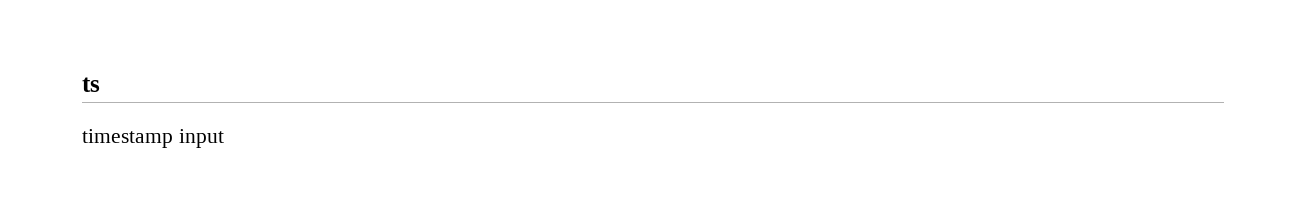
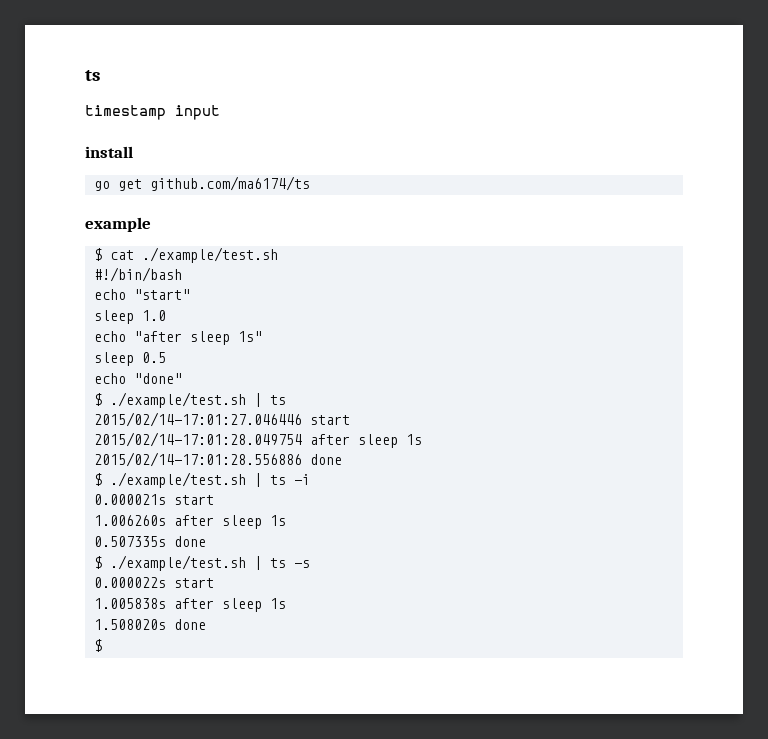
(224, 138) none -> [85,146,133,158] [93,176,310,191] [85,217,151,232] [93,247,278,263] [93,267,182,282] [93,289,190,300] [93,310,166,324] [93,331,262,345] [93,352,166,366] [93,373,182,384] [93,392,286,408] [93,412,350,427] [93,432,422,448] [93,452,342,467] [93,472,310,488] [93,494,214,505] [93,515,286,529] [93,536,206,547] [93,555,310,571] [93,577,214,588] [93,598,286,612] [93,619,206,630] [93,639,102,652] // install // go get github.com/ma6174/ts // example // $ cat ./example/test.sh // #!/bin/bash // echo "start" // sleep 1.0 // echo "after sleep 1s" // sleep 0.5 // echo "done" // $ ./example/test.sh | ts // 2015/02/14-17:01:27.046446 start // 2015/02/14-17:01:28.049754 after sleep 1s // 2015/02/14-17:01:28.556886 done // $ ./example/test.sh | ts -i // 0.000021s start // 1.006260s after sleep 1s // 0.507335s done // $ ./example/test.sh | ts -s // 0.000022s start // 1.005838s after sleep 1s // 1.508020s done // $

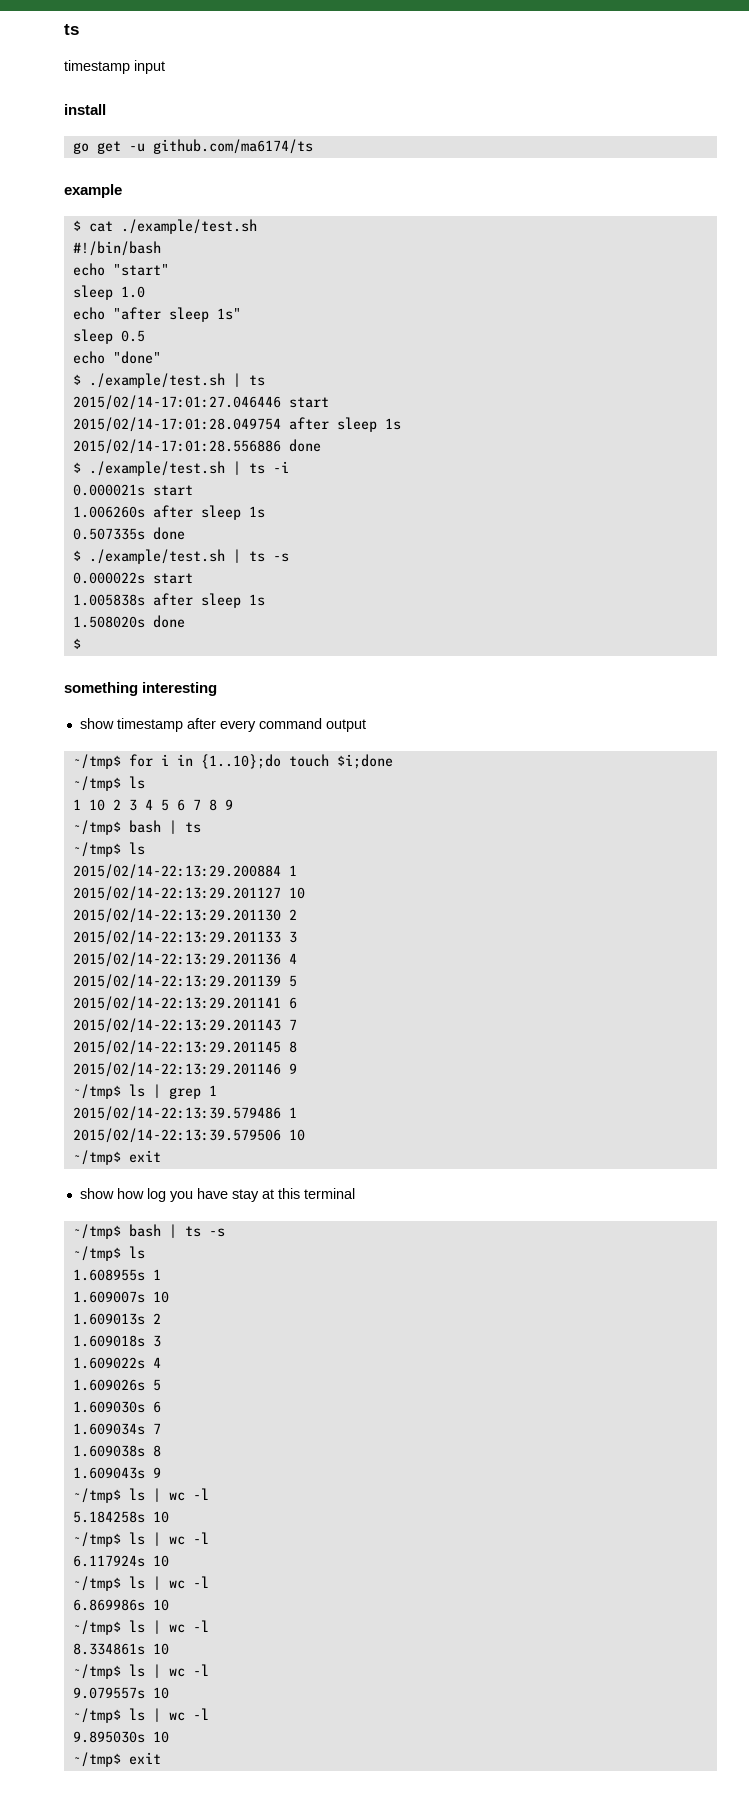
(142, 185) none -> [128,143,145,152] -u
(102, 645) none -> [64,682,218,696] [79,718,366,732] [72,754,393,769] [72,776,145,791] [72,799,233,811] [72,820,201,835] [72,842,145,857] [72,864,297,879] [72,886,305,901] [72,908,297,923] [72,930,297,945] [72,952,297,967] [72,974,297,989] [72,996,297,1011] [72,1018,297,1033] [72,1040,297,1055] [72,1062,297,1077] [72,1084,217,1099] [72,1106,297,1121] [72,1128,305,1143] [72,1150,161,1165] [79,1188,355,1202] [72,1224,225,1239] [72,1246,145,1261] [72,1269,161,1281] [72,1291,169,1303] [72,1313,161,1325] [72,1335,161,1347] [72,1357,161,1369] [72,1379,161,1391] [72,1401,161,1413] [72,1423,161,1435] [72,1445,161,1457] [72,1467,161,1479] [72,1488,209,1503] [72,1511,169,1523] [72,1532,209,1547] [72,1555,169,1567] [72,1576,209,1591] [72,1599,169,1611] [72,1620,209,1635] [72,1643,169,1655] [72,1664,209,1679] [72,1687,169,1699] [72,1708,209,1723] [72,1731,169,1743] [72,1752,161,1767] // something interesting // show timestamp after every command output // ~/tmp$ for i in {1..10};do touch $i;done // ~/tmp$ ls // 1 10 2 3 4 5 6 7 8 9 // ~/tmp$ bash | ts // ~/tmp$ ls // 2015/02/14-22:13:29.200884 1 // 2015/02/14-22:13:29.201127 10 // 2015/02/14-22:13:29.201130 2 // 2015/02/14-22:13:29.201133 3 // 2015/02/14-22:13:29.201136 4 // 2015/02/14-22:13:29.201139 5 // 2015/02/14-22:13:29.201141 6 // 2015/02/14-22:13:29.201143 7 // 2015/02/14-22:13:29.201145 8 // 2015/02/14-22:13:29.201146 9 // ~/tmp$ ls | grep 1 // 2015/02/14-22:13:39.579486 1 // 2015/02/14-22:13:39.579506 10 // ~/tmp$ exit // show how log you have stay at this terminal // ~/tmp$ bash | ts -s // ~/tmp$ ls // 1.608955s 1 // 1.609007s 10 // 1.609013s 2 // 1.609018s 3 // 1.609022s 4 // 1.609026s 5 // 1.609030s 6 // 1.609034s 7 // 1.609038s 8 // 1.609043s 9 // ~/tmp$ ls | wc -l // 5.184258s 10 // ~/tmp$ ls | wc -l // 6.117924s 10 // ~/tmp$ ls | wc -l // 6.869986s 10 // ~/tmp$ ls | wc -l // 8.334861s 10 // ~/tmp$ ls | wc -l // 9.079557s 10 // ~/tmp$ ls | wc -l // 9.895030s 10 // ~/tmp$ exit

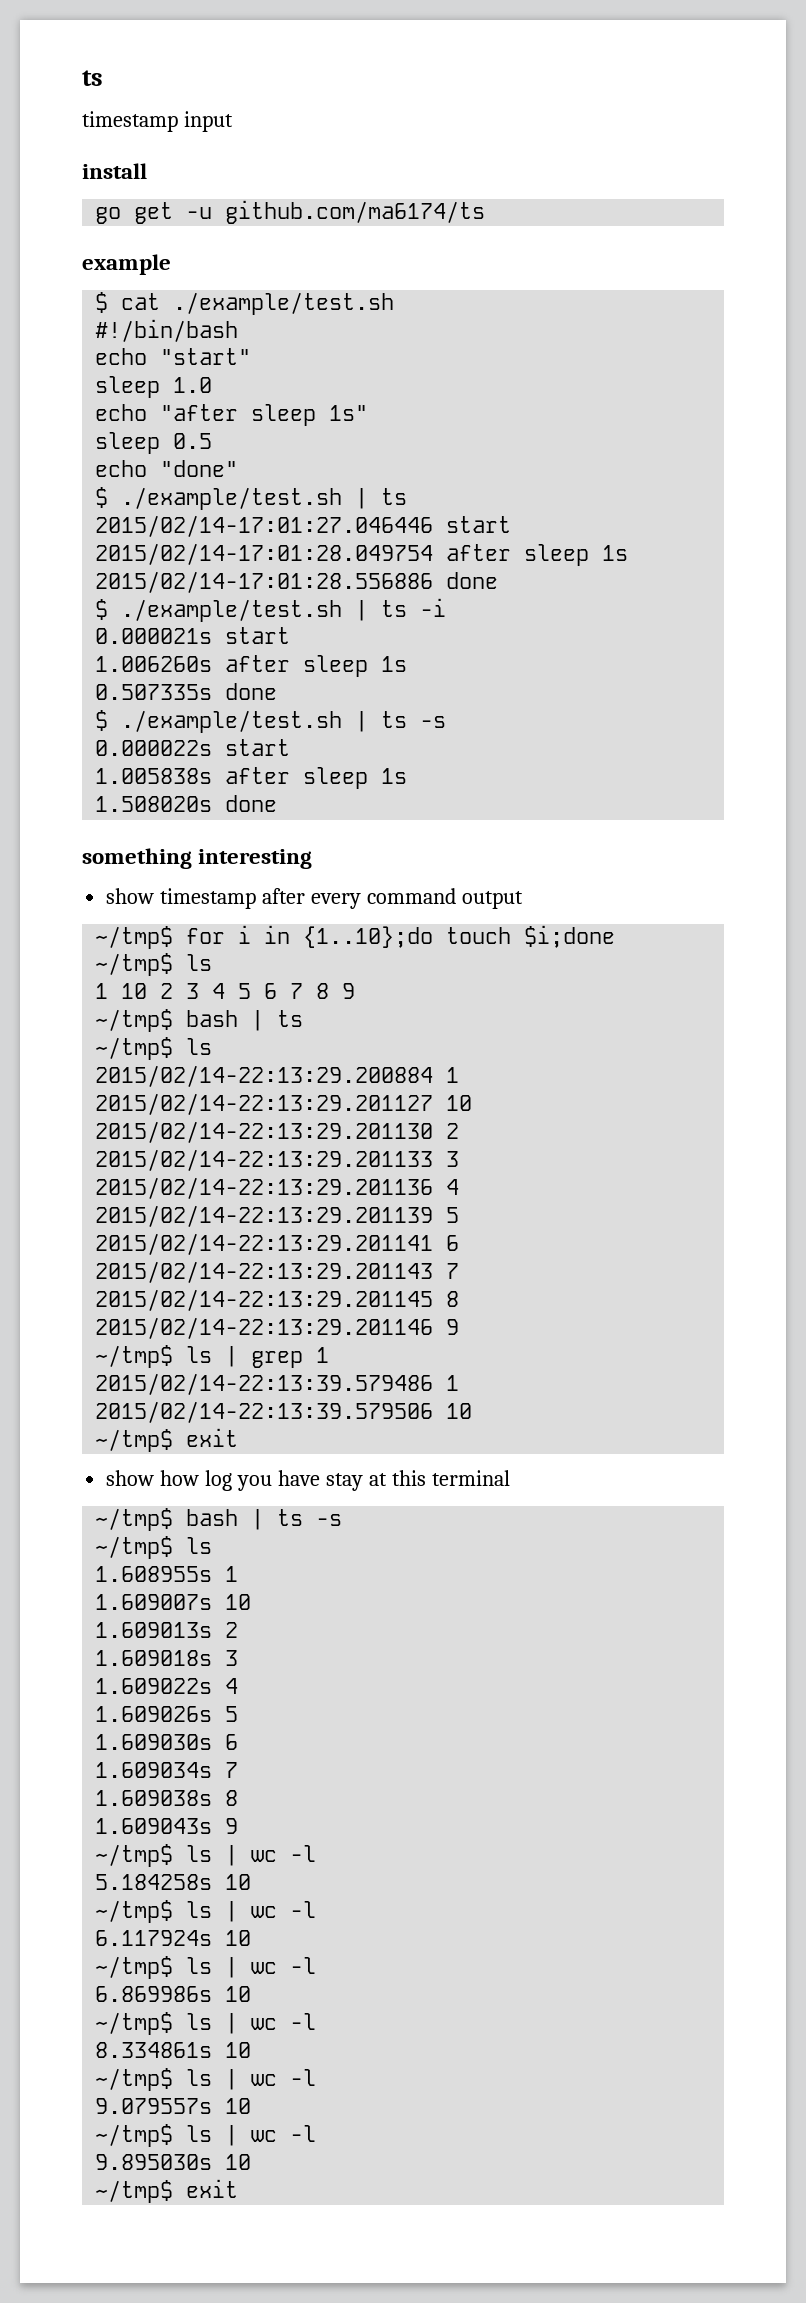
[72,638,81,649] // $ -> (278, 803) none

